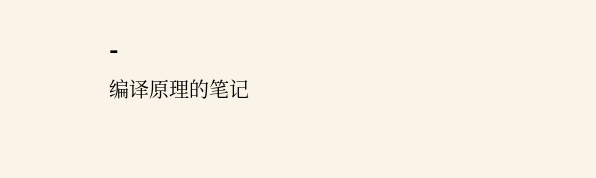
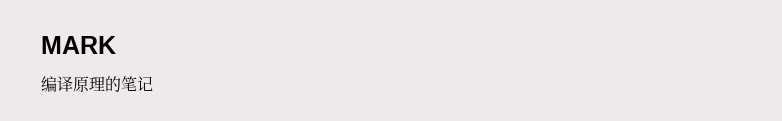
[109,50,119,59] - -> [41,36,116,54] MARK

